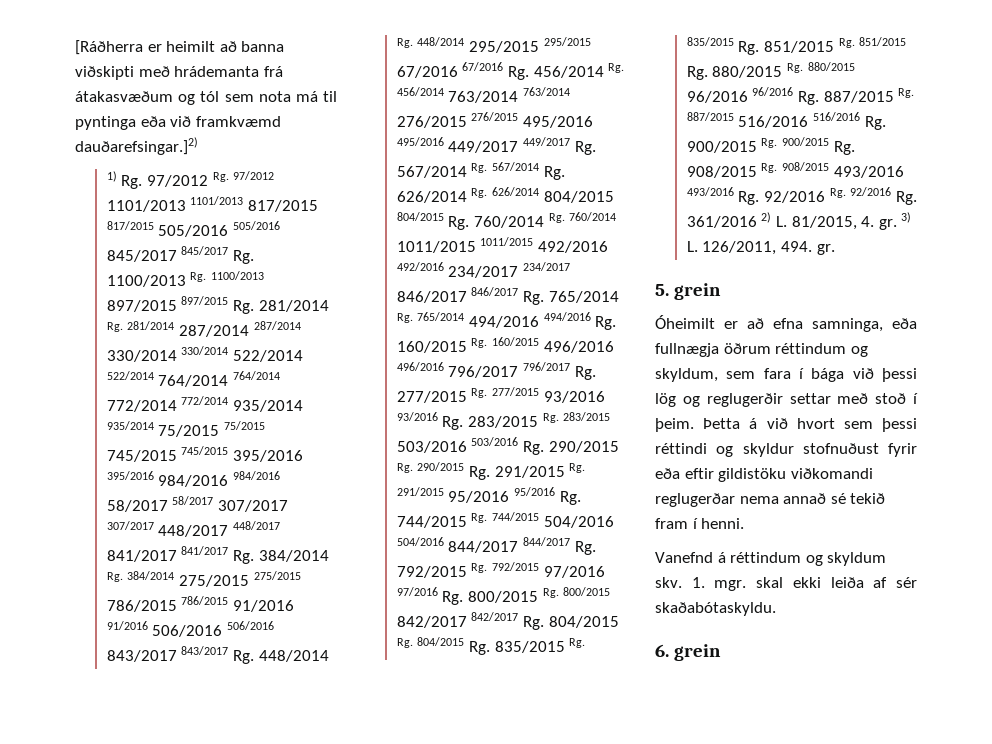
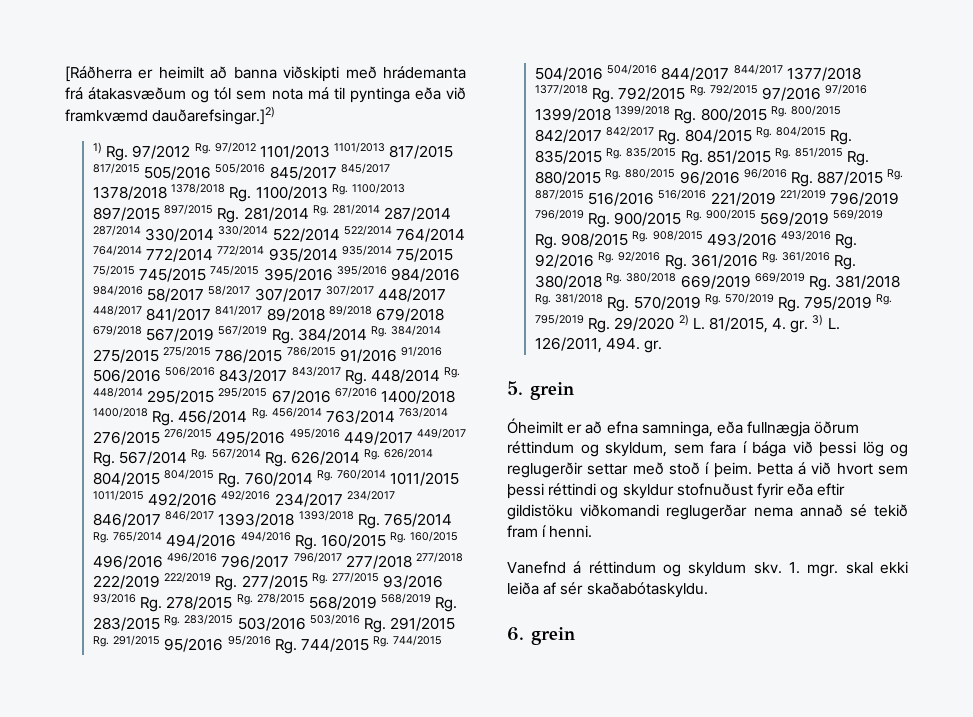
(229, 250) none -> [92,183,226,200] 1378/2018 1378/2018
(229, 550) none -> [266,305,444,322] [92,325,268,342] 89/2018 89/2018 679/2018 679/2018 567/2019 567/2019
(504, 66) none -> [380,390,455,404] [92,407,148,418] 1400/2018 1400/2018
(519, 291) none -> [218,510,354,527] 1393/2018 1393/2018
(570, 366) none -> [345,552,463,569] [92,572,212,589] 277/2018 277/2018 222/2019 222/2019
(464, 423) none -> [166,593,458,612] 278/2015 Rg. 278/2015 568/2019 568/2019 Rg.
[548,441,619,453] [396,462,490,480] 290/2015 Rg. 290/2015 Rg. -> (386, 625) none
(570, 541) none -> [786,67,861,81] [534,84,588,95] 1377/2018 1377/2018
(438, 591) none -> [534,105,671,122] 1399/2018 1399/2018
(860, 116) none -> [710,189,899,206] [534,209,584,220] 221/2019 221/2019 796/2019 796/2019
(829, 141) none -> [759,209,884,226] 569/2019 569/2019
(757, 222) none -> [761,251,857,270] [534,272,901,291] [534,293,893,312] [534,314,675,333] Rg. 361/2016 Rg. 380/2018 Rg. 380/2018 669/2019 669/2019 Rg. 381/2018 Rg. 381/2018 Rg. 570/2019 Rg. 570/2019 Rg. 795/2019 Rg. 795/2019 Rg. 29/2020

